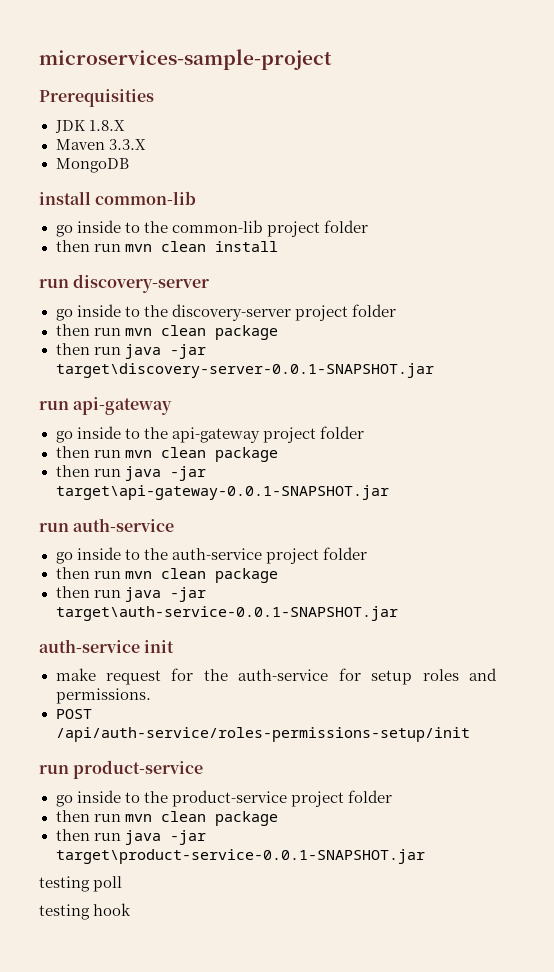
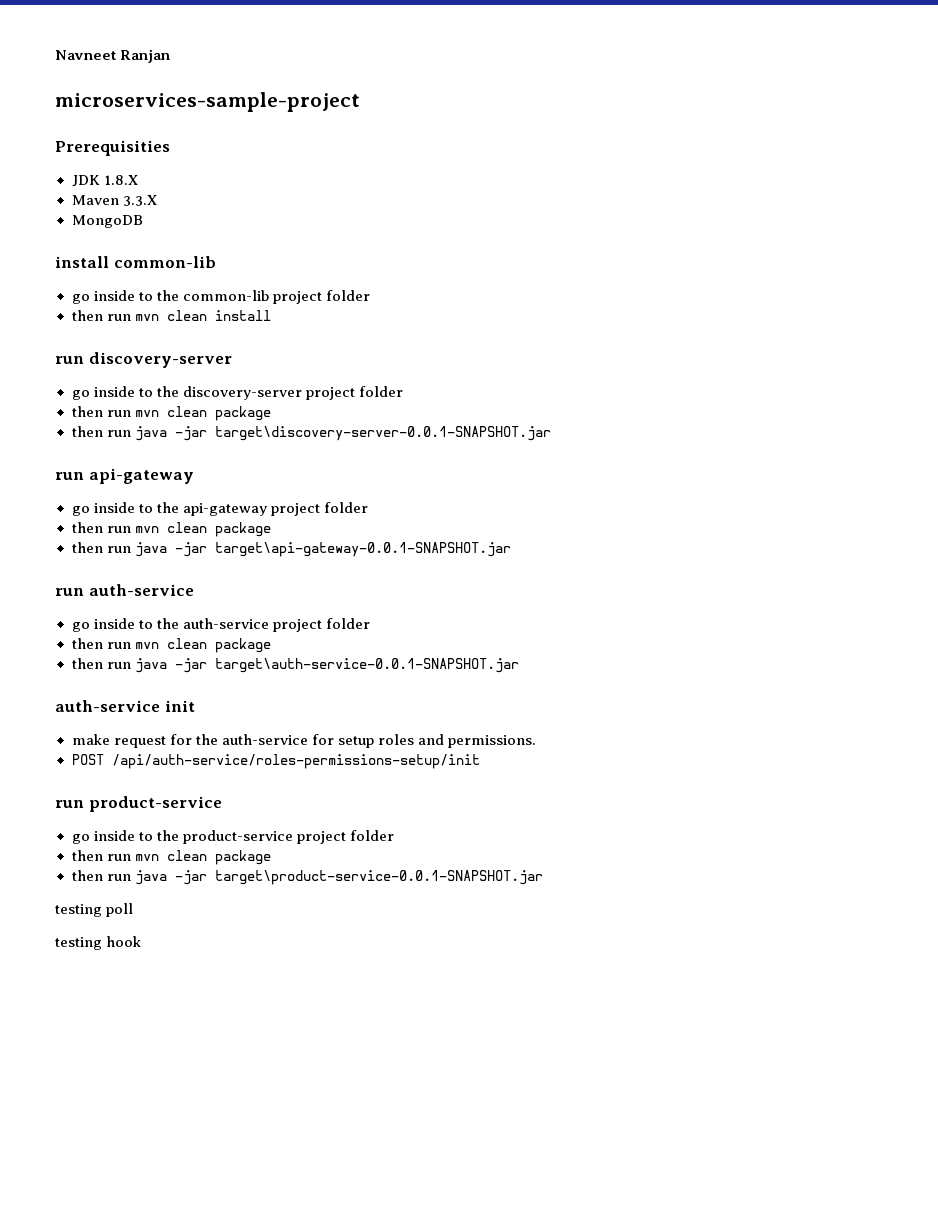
(39, 59) none -> [55,49,171,63] Navneet Ranjan //

